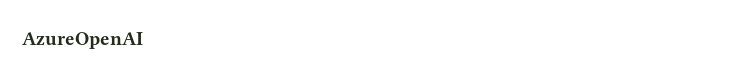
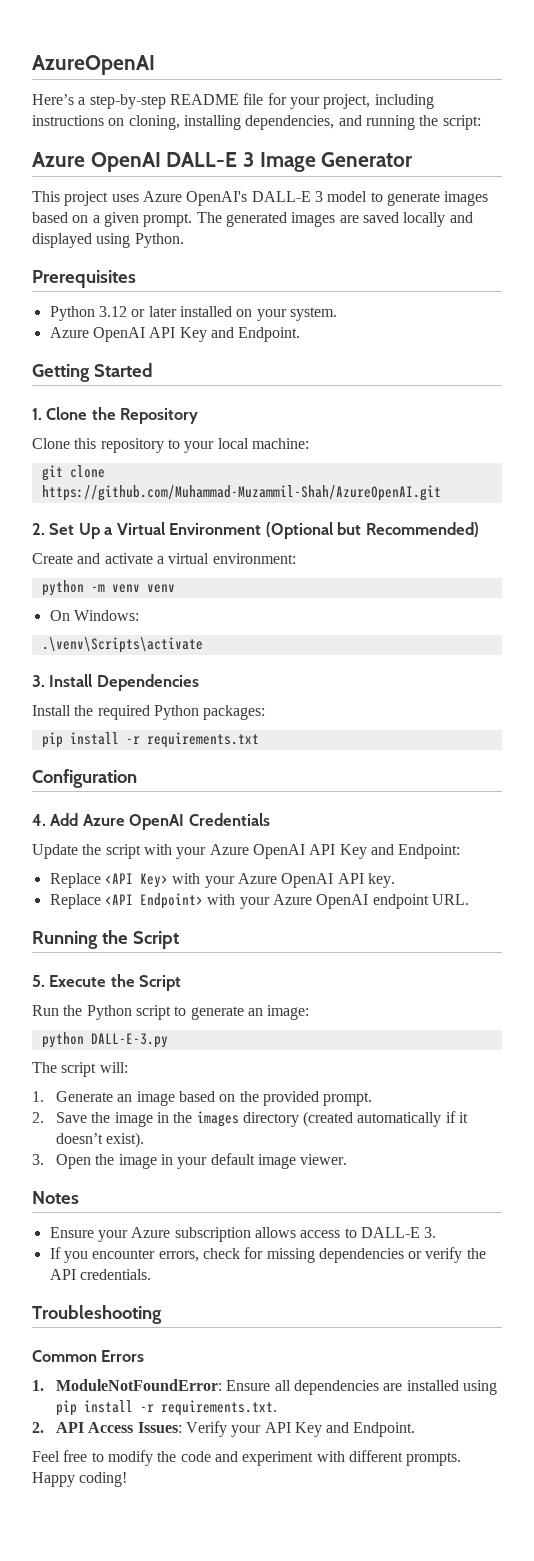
(143, 40) none -> [32,93,434,109] [32,115,481,130] [32,152,414,172] [32,191,489,206] [32,212,473,227] [32,233,184,248] [32,270,136,288] [49,306,337,321] [49,327,301,342] [32,363,153,382] [32,407,199,424] [32,438,309,453] [41,465,105,481] [41,485,441,501] [32,522,479,539] [32,553,296,564] [41,580,175,596] [49,610,139,621] [41,637,203,653] [32,674,199,691] [32,705,266,720] [41,732,259,748] [32,769,137,788] [32,813,270,830] [32,844,461,859] [49,873,395,888] [49,893,469,909] [32,930,179,949] [32,974,182,991] [32,1005,310,1020] [41,1032,168,1048] [32,1062,128,1077] [32,1091,373,1106] [32,1111,469,1127] [55,1132,145,1148] [32,1153,348,1169] [32,1191,79,1204] [49,1227,437,1242] [49,1247,486,1263] [49,1269,151,1280] [32,1305,162,1324] [32,1350,145,1362] [32,1379,497,1395] [55,1400,277,1416] [32,1421,416,1437] [32,1450,462,1466] [32,1472,128,1487] // Here’s a step-by-step README file for your project, including instructions on cloning, installing dependencies, and running the script: // Azure OpenAI DALL-E 3 Image Generator // This project uses Azure OpenAI's DALL-E 3 model to generate images based on a given prompt. The generated images are saved locally and displayed using Python. // Prerequisites // Python 3.12 or later installed on your system. // Azure OpenAI API Key and Endpoint. // Getting Started // 1. Clone the Repository // Clone this repository to your local machine: // git clone https://github.com/Muhammad-Muzammil-Shah/AzureOpenAI.git // 2. Set Up a Virtual Environment (Optional but Recommended) // Create and activate a virtual environment: // python -m venv venv // On Windows: // .\venv\Scripts\activate // 3. Install Dependencies // Install the required Python packages: // pip install -r requirements.txt // Configuration // 4. Add Azure OpenAI Credentials // Update the script with your Azure OpenAI API Key and Endpoint: // Replace <API Key> with your Azure OpenAI API key. // Replace <API Endpoint> with your Azure OpenAI endpoint URL. // Running the Script // 5. Execute the Script // Run the Python script to generate an image: // python DALL-E-3.py // The script will: // 1. Generate an image based on the provided prompt. // 2. Save the image in the images directory (created automatically if it doesn’t exist). // 3. Open the image in your default image viewer. // Notes // Ensure your Azure subscription allows access to DALL-E 3. // If you encounter errors, check for missing dependencies or verify the API credentials. // Troubleshooting // Common Errors // 1. ModuleNotFoundError: Ensure all dependencies are installed using pip install -r requirements.txt. // 2. API Access Issues: Verify your API Key and Endpoint. // Feel free to modify the code and experiment with different prompts. Happy coding!

